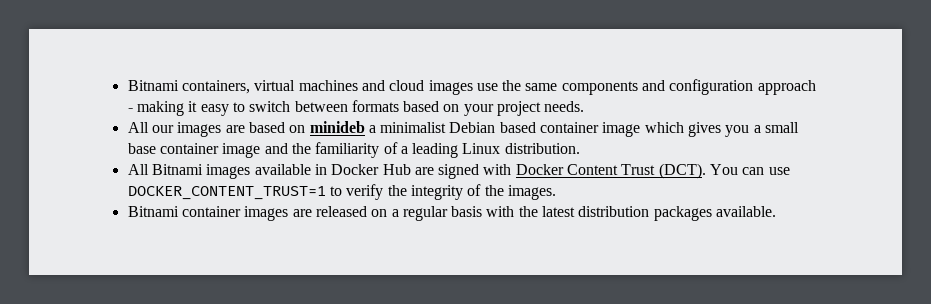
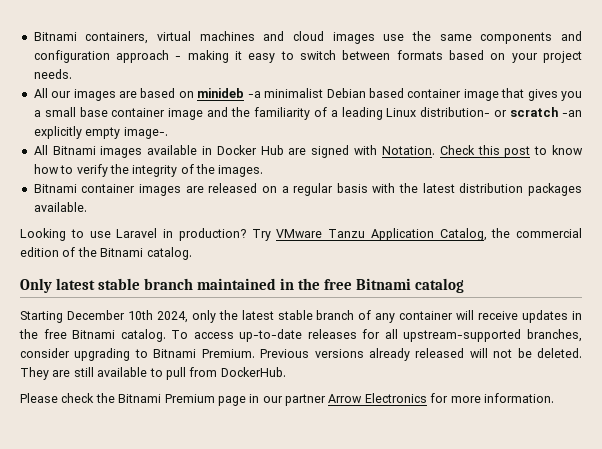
[368,125,376,133] a -> [247,91,261,98] -a
[644,122,684,133] which -> [501,88,525,98] that
[504,143,580,154] distribution. -> [420,107,582,117] [33,126,168,139] distribution- or scratch -an explicitly empty image-.
[515,163,790,179] [127,186,326,200] Docker Content Trust (DCT). You can use DOCKER_CONTENT_TRUST=1 -> [381,145,583,158] [33,164,59,174] Notation. Check this post to know how
(777, 211) none -> [20,228,582,241] [20,247,192,260] [20,278,465,293] [20,310,582,323] [19,329,582,342] [20,348,583,361] [20,367,286,380] [20,393,554,406] // Looking to use Laravel in production? Try VMware Tanzu Application Catalog, the commercial edition of the Bitnami catalog. // Only latest stable branch maintained in the free Bitnami catalog // Starting December 10th 2024, only the latest stable branch of any container will receive updates in the free Bitnami catalog. To access up-to-date releases for all upstream-supported branches, consider upgrading to Bitnami Premium. Previous versions already released will not be deleted. They are still available to pull from DockerHub. // Please check the Bitnami Premium page in our partner Arrow Electronics for more information.

